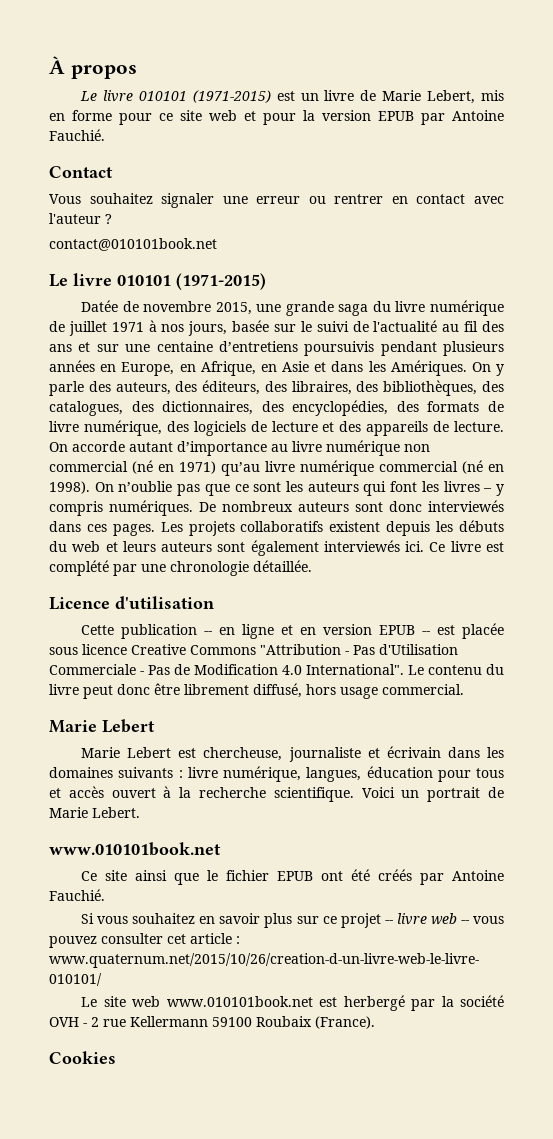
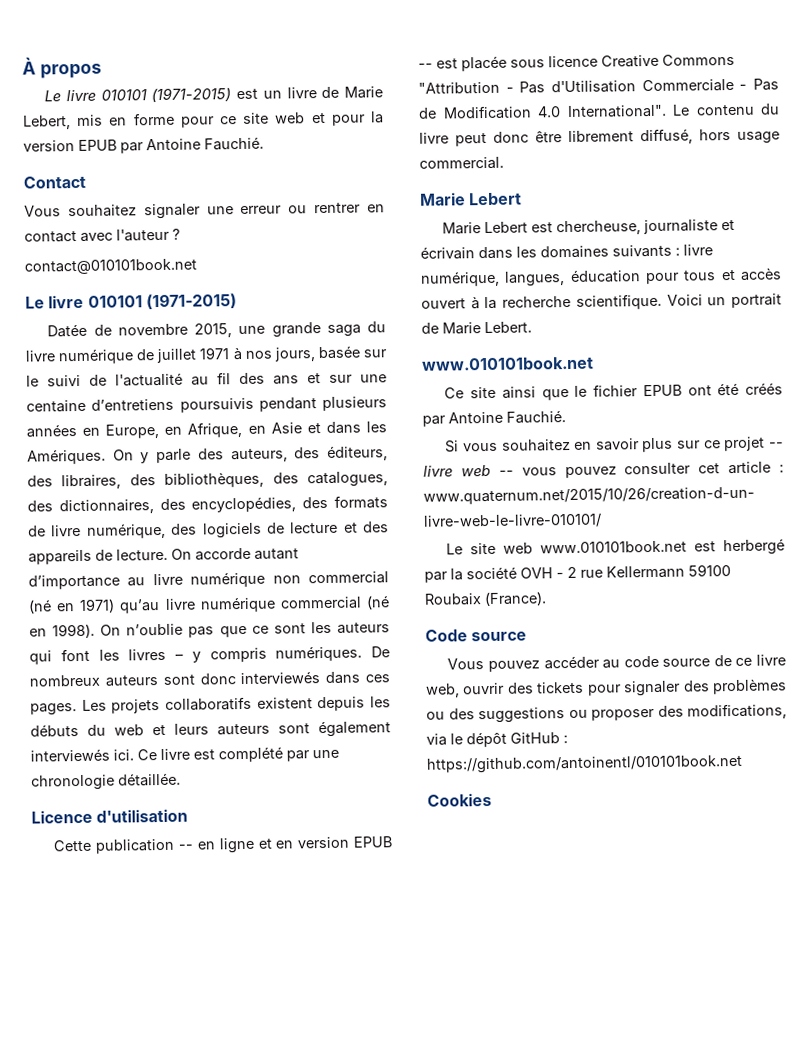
(375, 1022) none -> [425,629,528,642] [447,654,786,673] [425,678,787,698] [426,703,787,724] [426,731,568,748] [426,754,743,774] // Code source // Vous pouvez accéder au code source de ce livre web, ouvrir des tickets pour signaler des problèmes ou des suggestions ou proposer des modifications, via le dépôt GitHub : https://github.com/antoinentl/010101book.net

